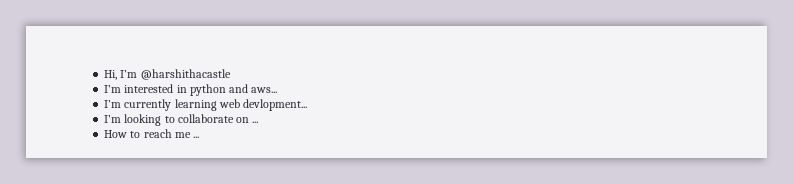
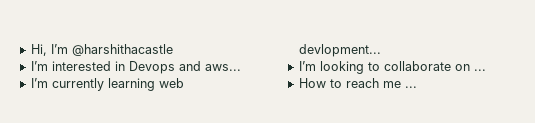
[189,84,226,96] python -> [128,61,175,74] Devops

